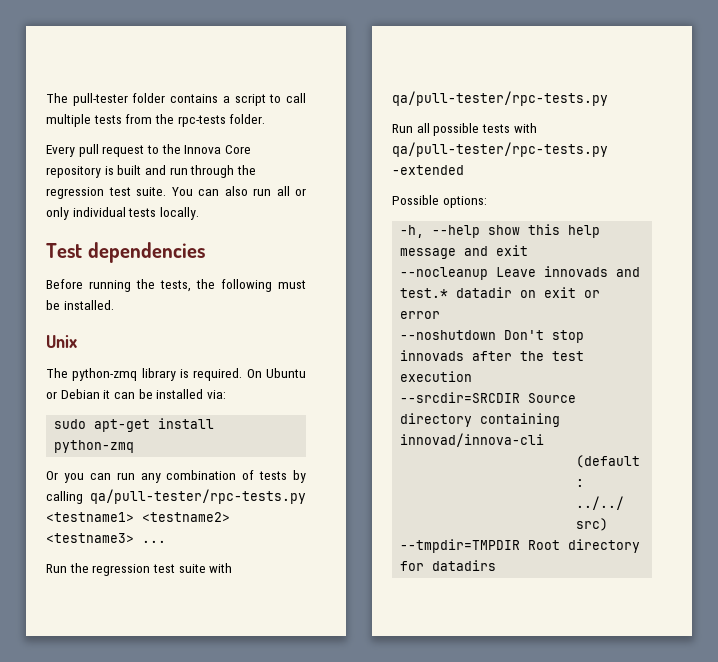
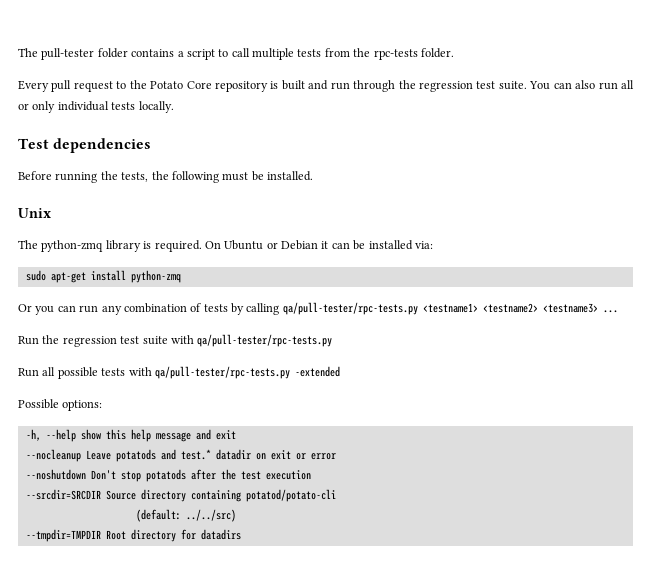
[184,145,222,154] Innova -> [150,81,184,89] Potato
[544,266,609,277] innovads -> [115,449,156,462] potatods
[400,350,465,361] innovads -> [145,469,186,482] potatods
[400,433,545,447] innovad/innova-cli -> [245,489,336,502] potatod/potato-cli

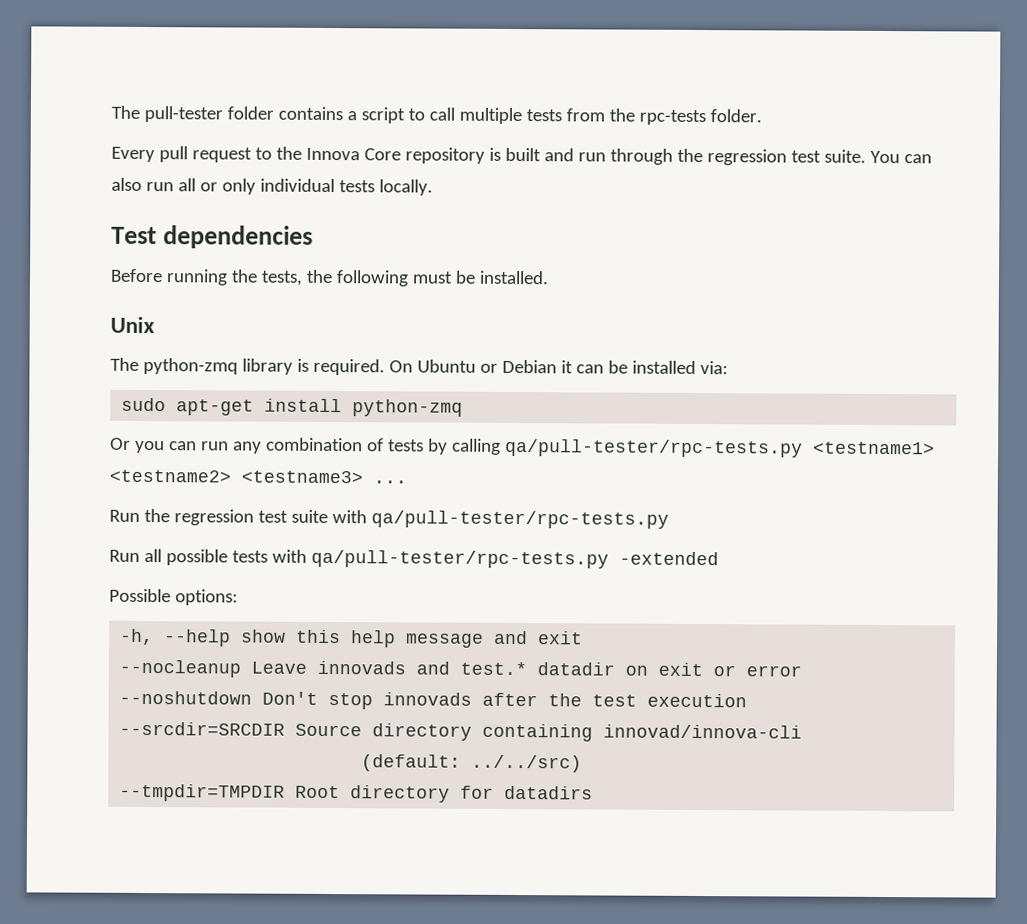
[150,81,184,89] Potato -> [305,147,360,161] Innova
[115,449,156,462] potatods -> [317,660,407,675] innovads
[145,469,186,482] potatods -> [383,692,473,706] innovads
[245,489,336,502] potatod/potato-cli -> [603,724,803,739] innovad/innova-cli

